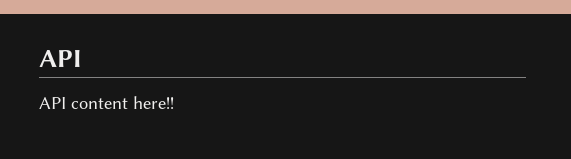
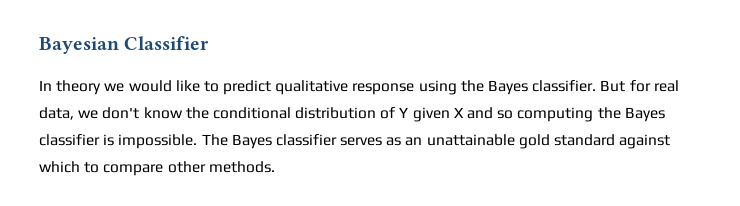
[39,50,82,67] [39,96,174,109] API // API content here!! -> [39,36,210,54] [39,80,679,95] [39,107,665,122] [39,134,671,149] [39,161,275,176] Bayesian Classifier // In theory we would like to predict qualitative response using the Bayes classifier. But for real data, we don't know the conditional distribution of Y given X and so computing the Bayes classifier is impossible. The Bayes classifier serves as an unattainable gold standard against which to compare other methods.

